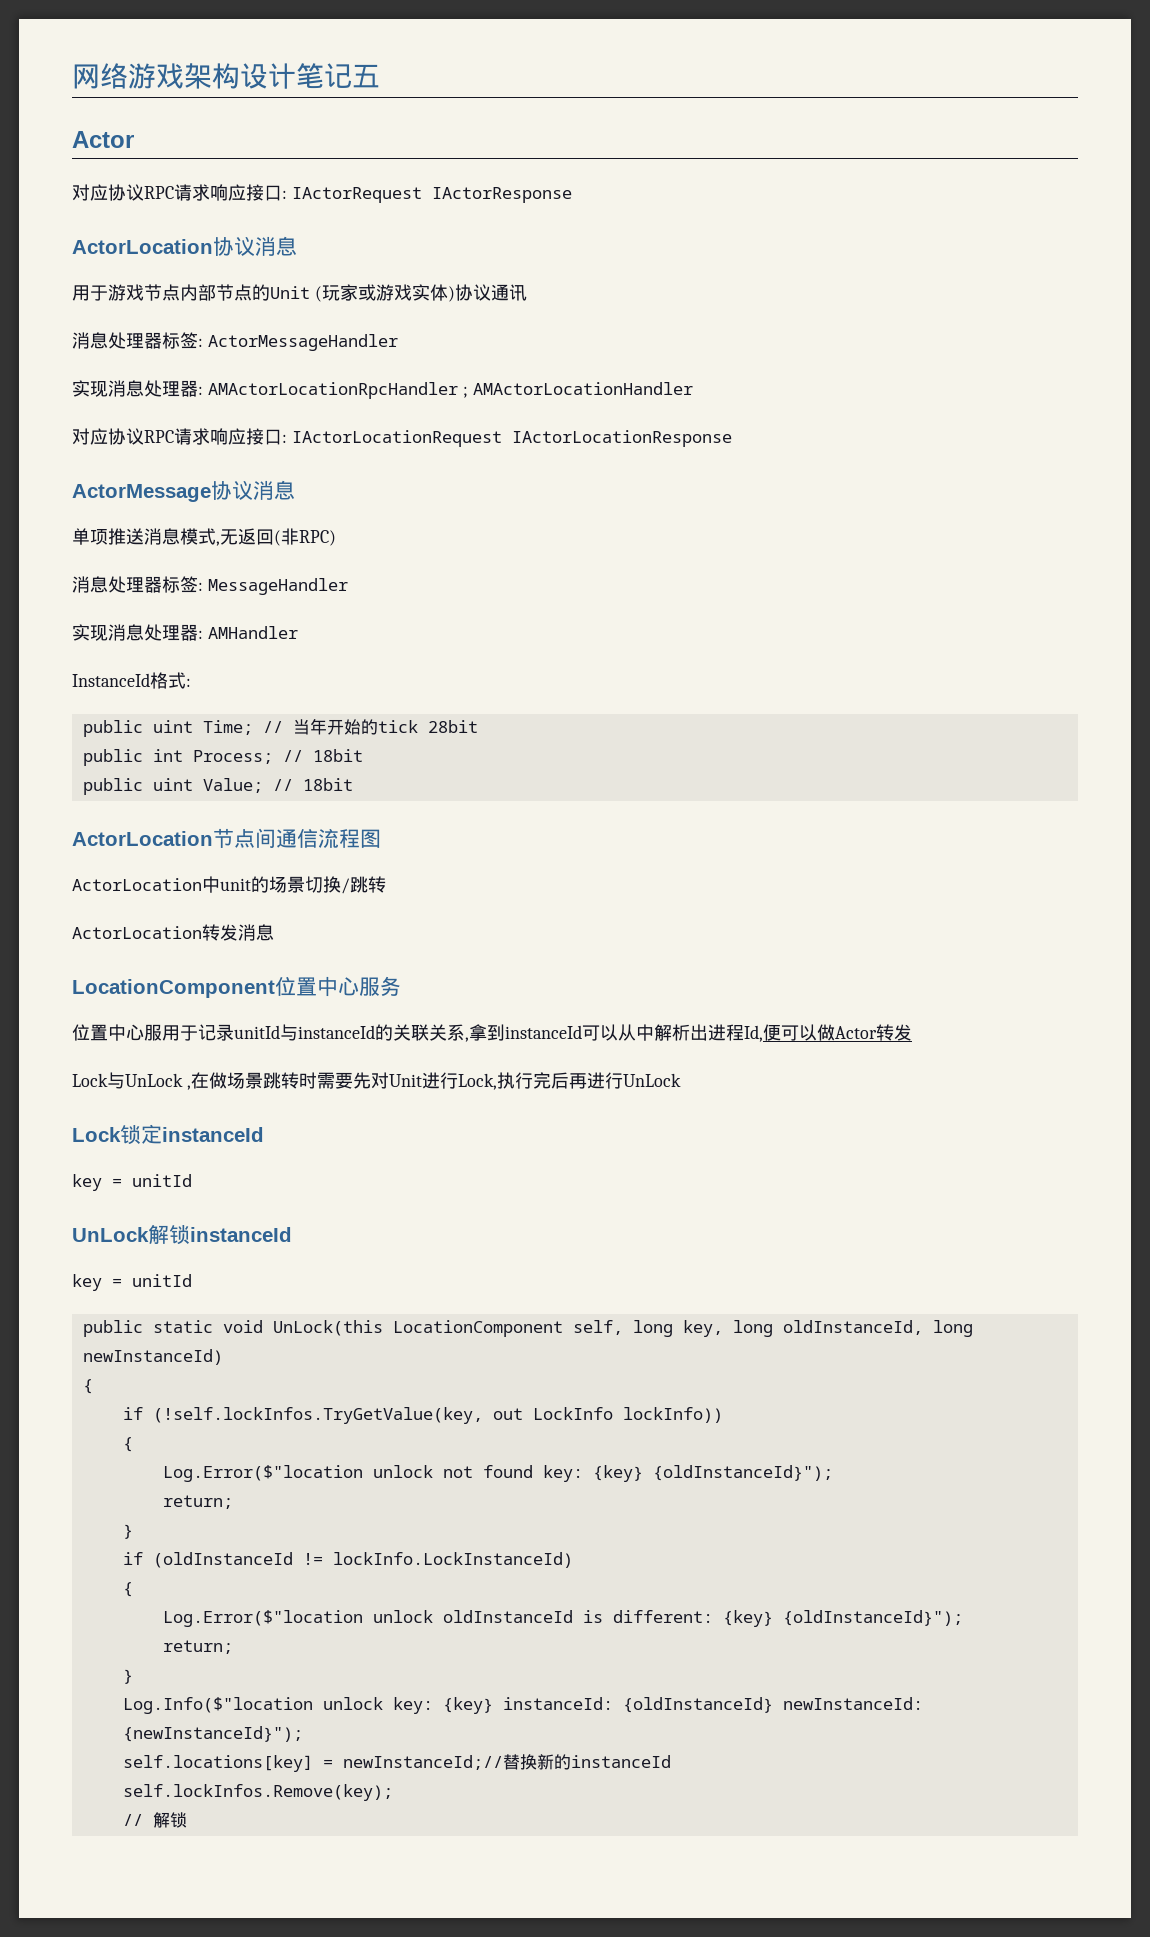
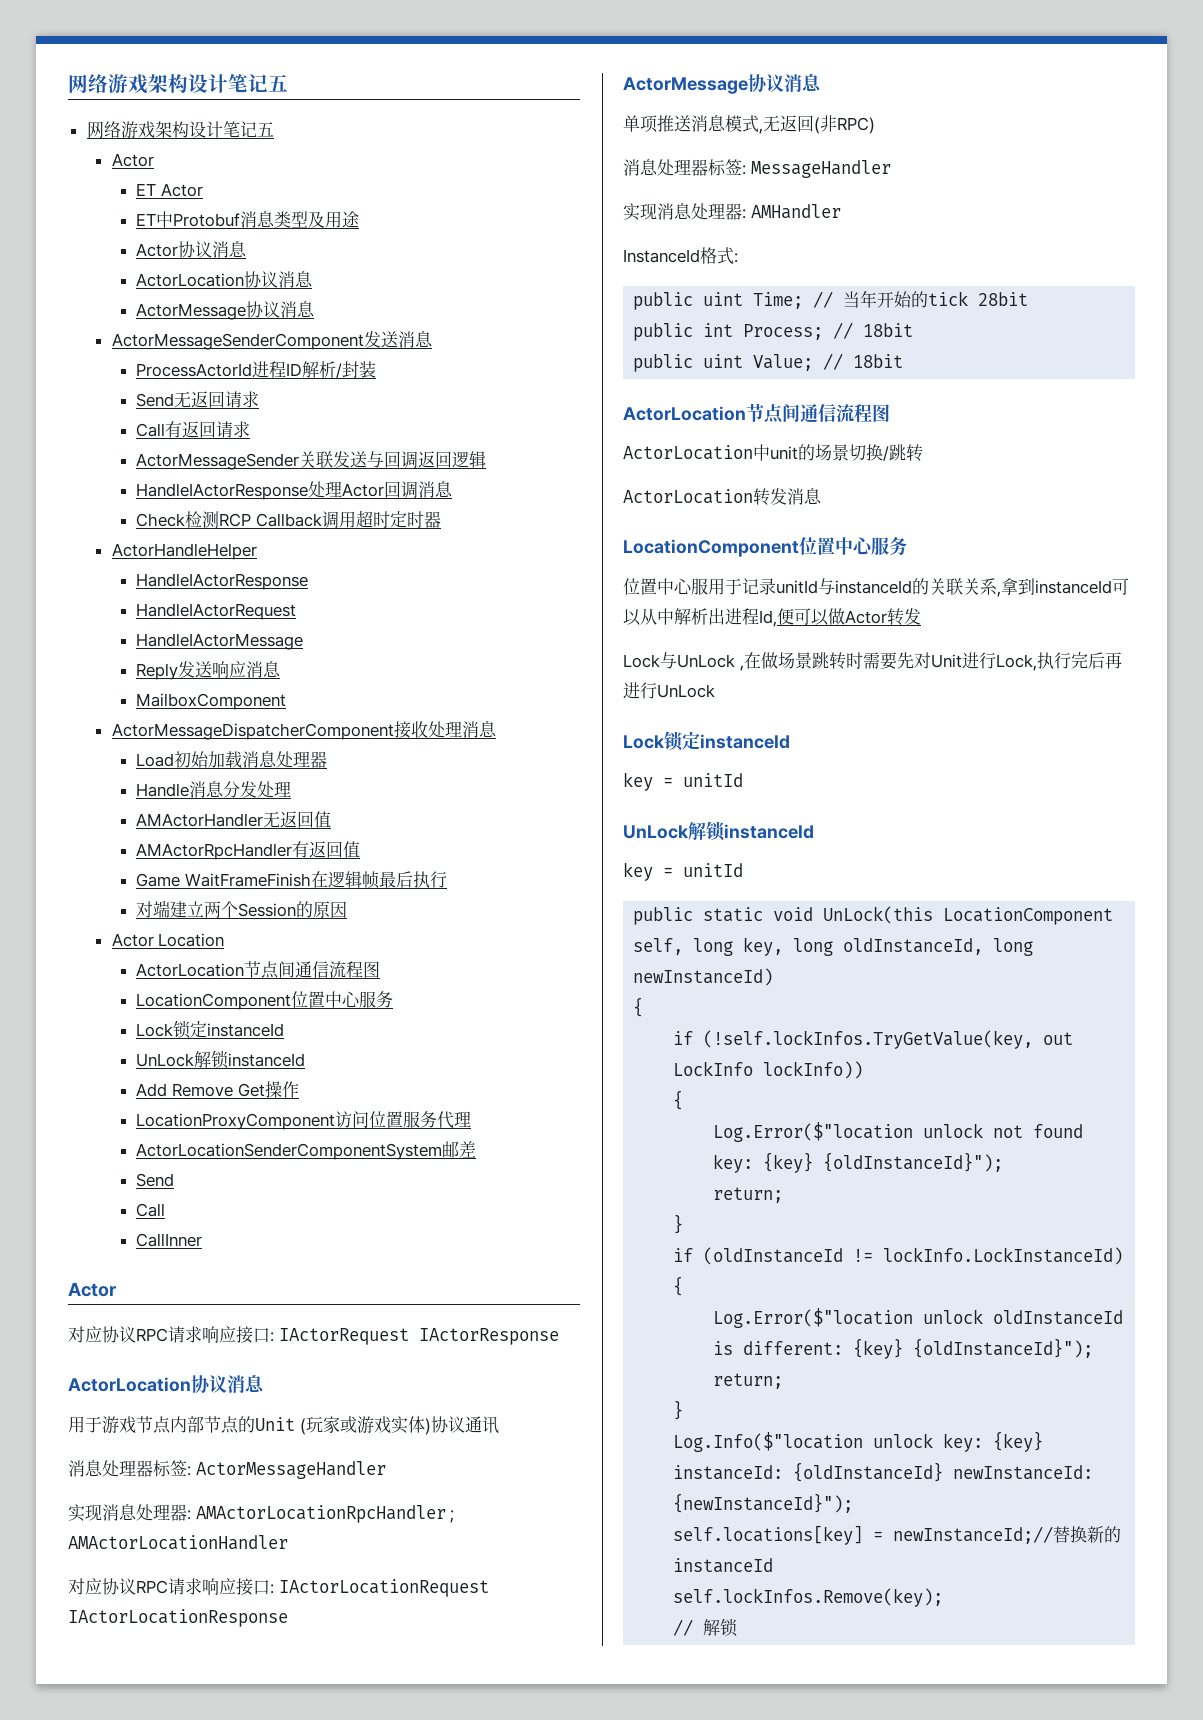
[72,63,380,89] 网络游戏架构设计笔记五 -> [68,74,288,94] [86,121,274,139] [111,153,154,167] [136,183,203,197] [136,211,360,228] [136,241,248,258] [136,271,314,288] [136,301,316,320] [111,331,433,350] [136,361,377,378] [136,391,260,408] [136,421,251,438] [136,451,487,470] [136,481,454,500] [136,510,441,529] [111,543,257,560] [136,573,309,590] [136,603,297,620] [136,633,304,650] [136,661,282,680] [136,693,287,710] [111,721,497,740] [136,751,328,768] [136,781,292,798] [136,811,332,828] [136,841,361,860] [136,871,447,889] [136,900,348,918] [111,933,225,947] [136,961,381,979] [136,991,394,1010] [136,1020,285,1039] [136,1050,306,1069] [136,1081,299,1098] [136,1111,472,1130] [136,1141,477,1160] [136,1173,175,1187] [136,1203,166,1217] [136,1233,203,1247] 网络游戏架构设计笔记五 // 网络游戏架构设计笔记五 // Actor // ET Actor // ET中Protobuf消息类型及用途 // Actor协议消息 // ActorLocation协议消息 // ActorMessage协议消息 // ActorMessageSenderComponent发送消息 // ProcessActorId进程ID解析/封装 // Send无返回请求 // Call有返回请求 // ActorMessageSender关联发送与回调返回逻辑 // HandleIActorResponse处理Actor回调消息 // Check检测RCP Callback调用超时定时器 // ActorHandleHelper // HandleIActorResponse // HandleIActorRequest // HandleIActorMessage // Reply发送响应消息 // MailboxComponent // ActorMessageDispatcherComponent接收处理消息 // Load初始加载消息处理器 // Handle消息分发处理 // AMActorHandler无返回值 // AMActorRpcHandler有返回值 // Game WaitFrameFinish在逻辑帧最后执行 // 对端建立两个Session的原因 // Actor Location // ActorLocation节点间通信流程图 // LocationComponent位置中心服务 // Lock锁定instanceId // UnLock解锁instanceId // Add Remove Get操作 // LocationProxyComponent访问位置服务代理 // ActorLocationSenderComponentSystem邮差 // Send // Call // CallInner

